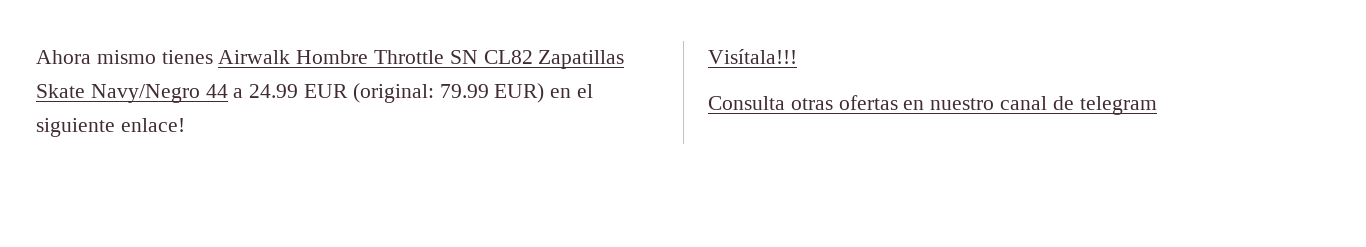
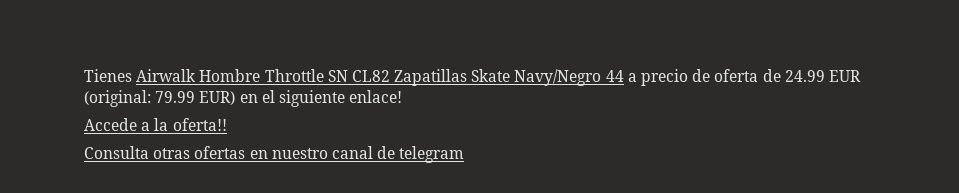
[36,50,213,64] Ahora mismo tienes -> [84,69,132,82] Tienes
(244, 93) none -> [641,69,781,86] precio de oferta de
[708,49,797,64] Visítala!!! -> [84,118,227,131] Accede a la oferta!!

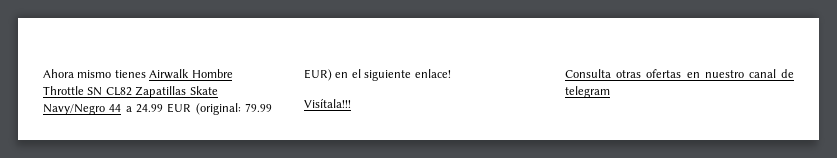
[84,69,132,82] Tienes -> [43,69,146,78] Ahora mismo tienes
[641,69,781,86] precio de oferta de -> (132, 109) none
[84,118,227,131] Accede a la oferta!! -> [304,99,351,108] Visítala!!!

